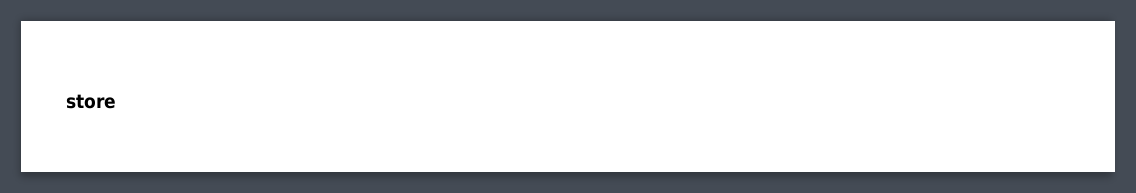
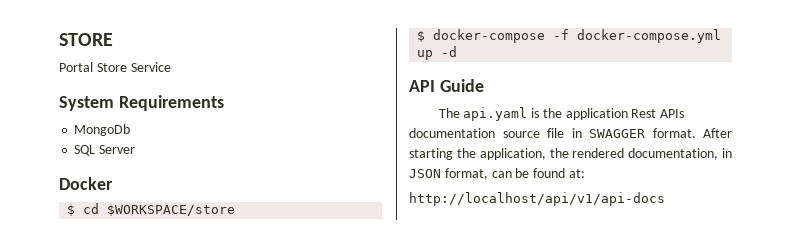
[66,94,116,109] store -> [59,33,113,46] [59,62,171,72] [59,95,224,111] [74,124,131,136] [74,145,136,156] [59,177,113,190] [67,203,236,216] [417,29,722,43] [417,46,458,60] [409,79,484,92] [438,107,685,121] [409,128,732,138] [409,148,732,160] [409,168,585,180] [409,192,665,206] STORE // Portal Store Service // System Requirements // MongoDb // SQL Server // Docker // $ cd $WORKSPACE/store // $ docker-compose -f docker-compose.yml up -d // API Guide // The api.yaml is the application Rest APIs documentation source file in SWAGGER format. After starting the application, the rendered documentation, in JSON format, can be found at: // http://localhost/api/v1/api-docs

